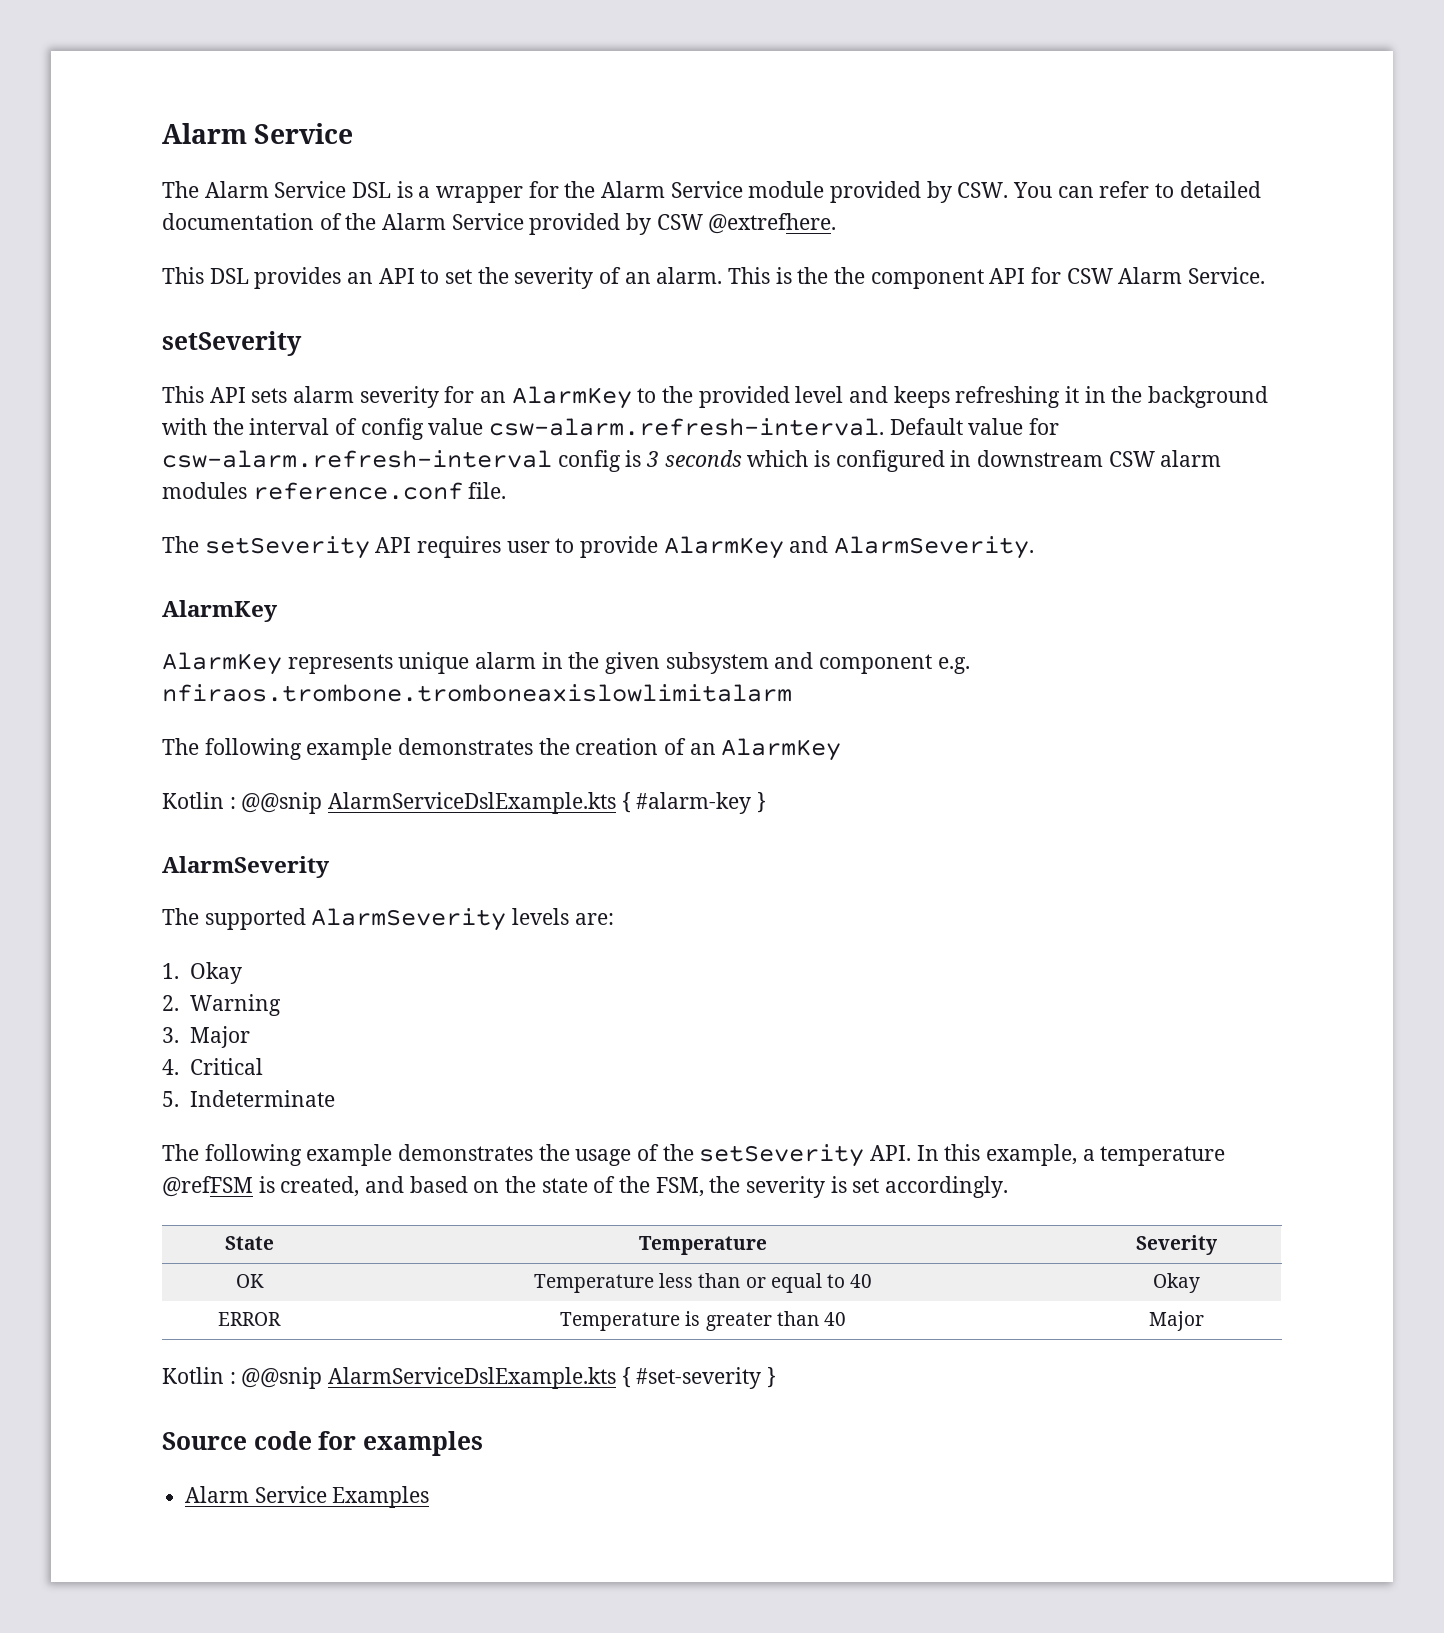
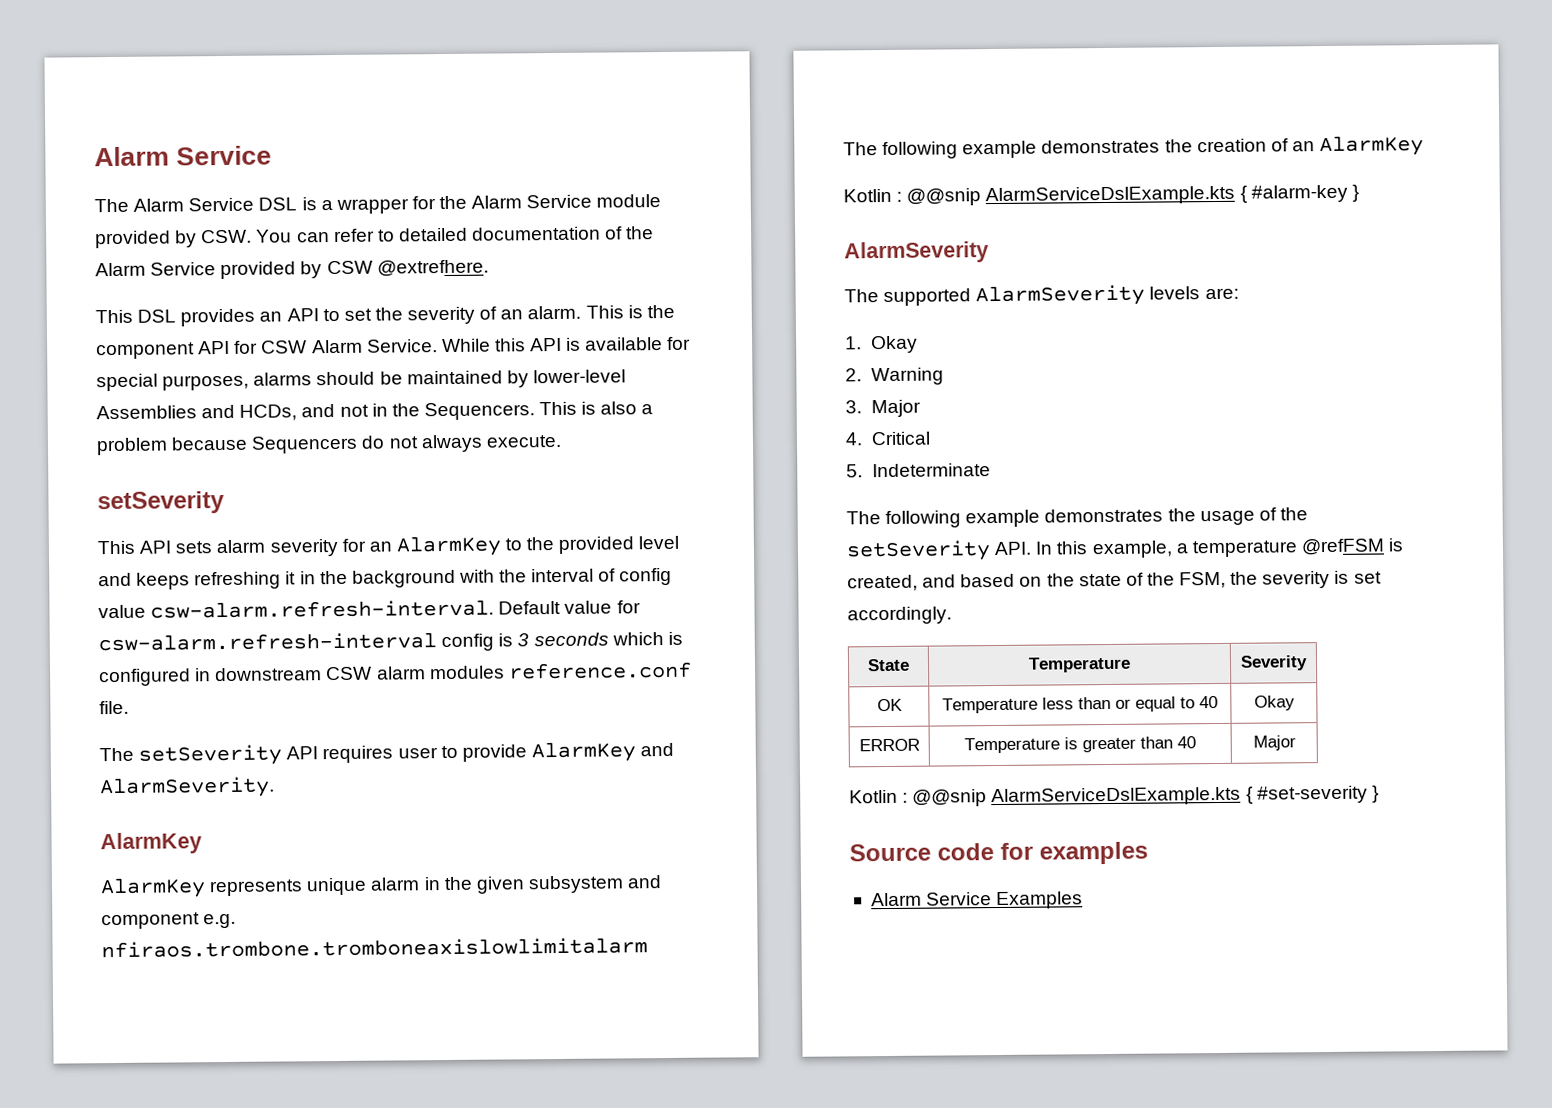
[834,267,866,284] the -> (675, 311) none
(1266, 275) none -> [441,336,692,353] [96,369,626,392] [96,401,654,421] [96,434,562,456] While this API is available for special purposes, alarms should be maintained by lower-level Assemblies and HCDs, and not in the Sequencers. This is also a problem because Sequencers do not always execute.

